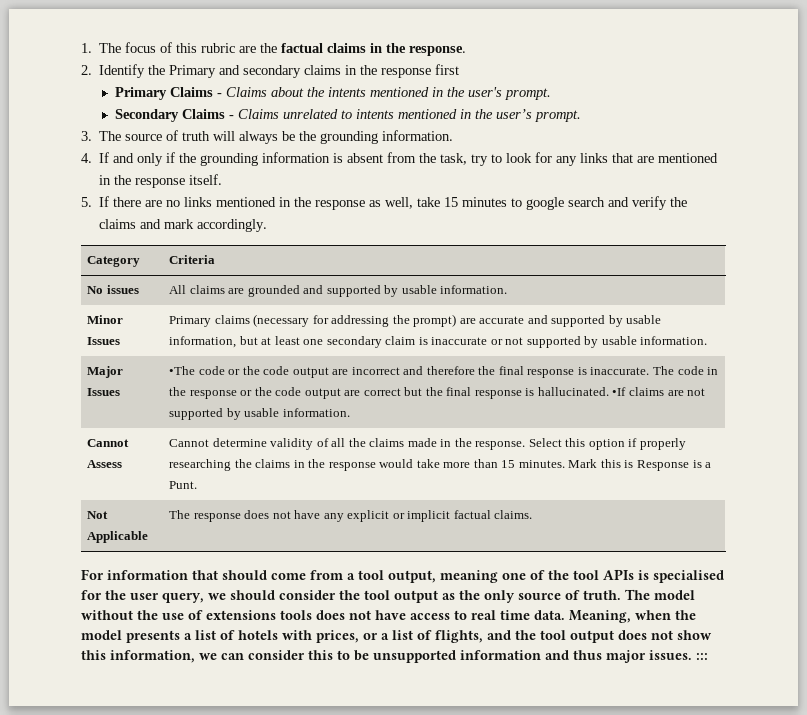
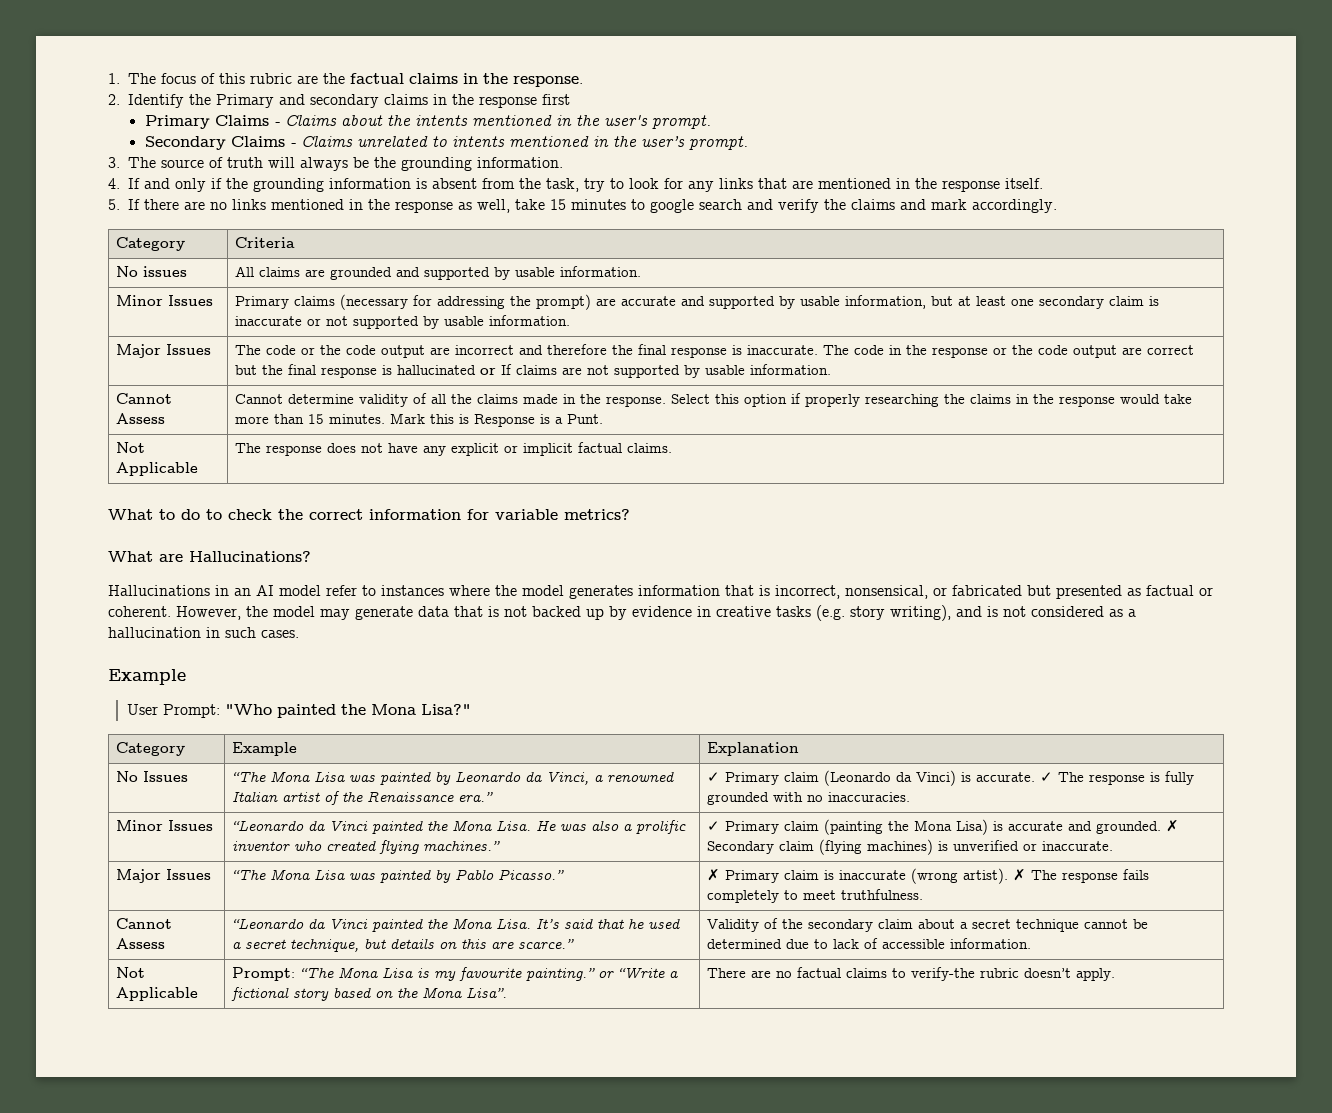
[169,366,196,375] •The -> [235,345,262,355] The
[537,387,627,396] hallucinated. •If -> [397,364,513,375] hallucinated or If
[81,569,724,583] [81,589,695,603] [81,610,696,623] [81,630,712,643] [81,650,708,663] For information that should come from a tool output, meaning one of the tool APIs is specialised for the user query, we should consider the tool output as the only source of truth. The model without the use of extensions tools does not have access to real time data. Meaning, when the model presents a list of hotels with prices, or a list of flights, and the tool output does not show this information, we can consider this to be unsupported information and thus major issues. ::: -> [108,509,630,520] [108,551,311,562] [108,585,1213,599] [108,605,1136,621] [108,627,299,638] [108,669,186,685] [126,704,471,718] [116,742,186,756] [232,742,298,756] [707,742,800,756] [116,771,189,782] [232,771,675,785] [232,791,494,805] [707,770,1195,786] [707,792,911,805] [116,820,214,831] [232,820,687,834] [232,840,501,854] [707,819,1180,835] [707,839,1114,855] [116,869,212,883] [232,869,565,883] [707,868,1150,884] [707,889,924,903] [116,918,173,929] [116,938,166,949] [232,918,681,932] [232,938,575,952] [707,918,1149,932] [707,938,1032,949] [116,967,146,978] [116,987,199,1001] [232,967,679,981] [231,987,508,1001] [707,967,1116,981] What to do to check the correct information for variable metrics? // What are Hallucinations? // Hallucinations in an AI model refer to instances where the model generates information that is incorrect, nonsensical, or fabricated but presented as factual or coherent. However, the model may generate data that is not backed up by evidence in creative tasks (e.g. story writing), and is not considered as a hallucination in such cases. // Example // User Prompt: "Who painted the Mona Lisa?" // Category | Example | Explanation // No Issues | “The Mona Lisa was painted by Leonardo da Vinci, a renowned Italian artist of the Renaissance era.” | ✓ Primary claim (Leonardo da Vinci) is accurate. ✓ The response is fully grounded with no inaccuracies. // Minor Issues | “Leonardo da Vinci painted the Mona Lisa. He was also a prolific inventor who created flying machines.” | ✓ Primary claim (painting the Mona Lisa) is accurate and grounded. ✗ Secondary claim (flying machines) is unverified or inaccurate. // Major Issues | “The Mona Lisa was painted by Pablo Picasso.” | ✗ Primary claim is inaccurate (wrong artist). ✗ The response fails completely to meet truthfulness. // Cannot Assess | “Leonardo da Vinci painted the Mona Lisa. It’s said that he used a secret technique, but details on this are scarce.” | Validity of the secondary claim about a secret technique cannot be determined due to lack of accessible information. // Not Applicable | Prompt: “The Mona Lisa is my favourite painting.” or “Write a fictional story based on the Mona Lisa”. | There are no factual claims to verify-the rubric doesn’t apply.

